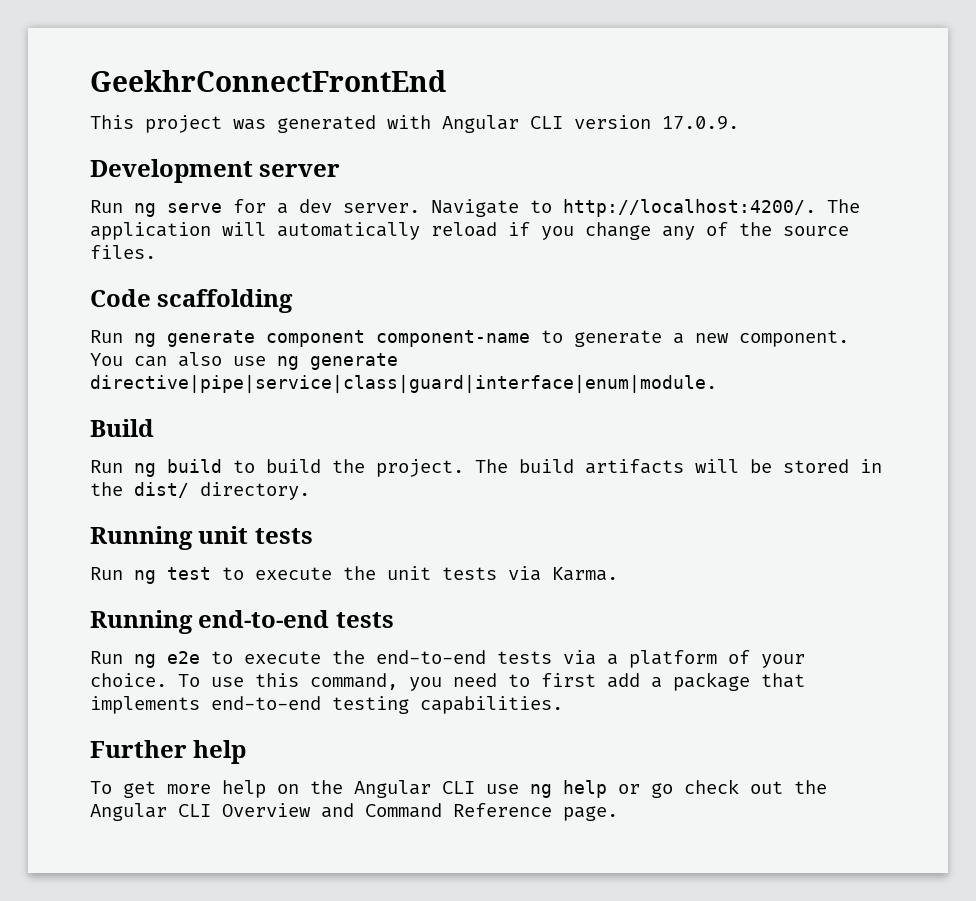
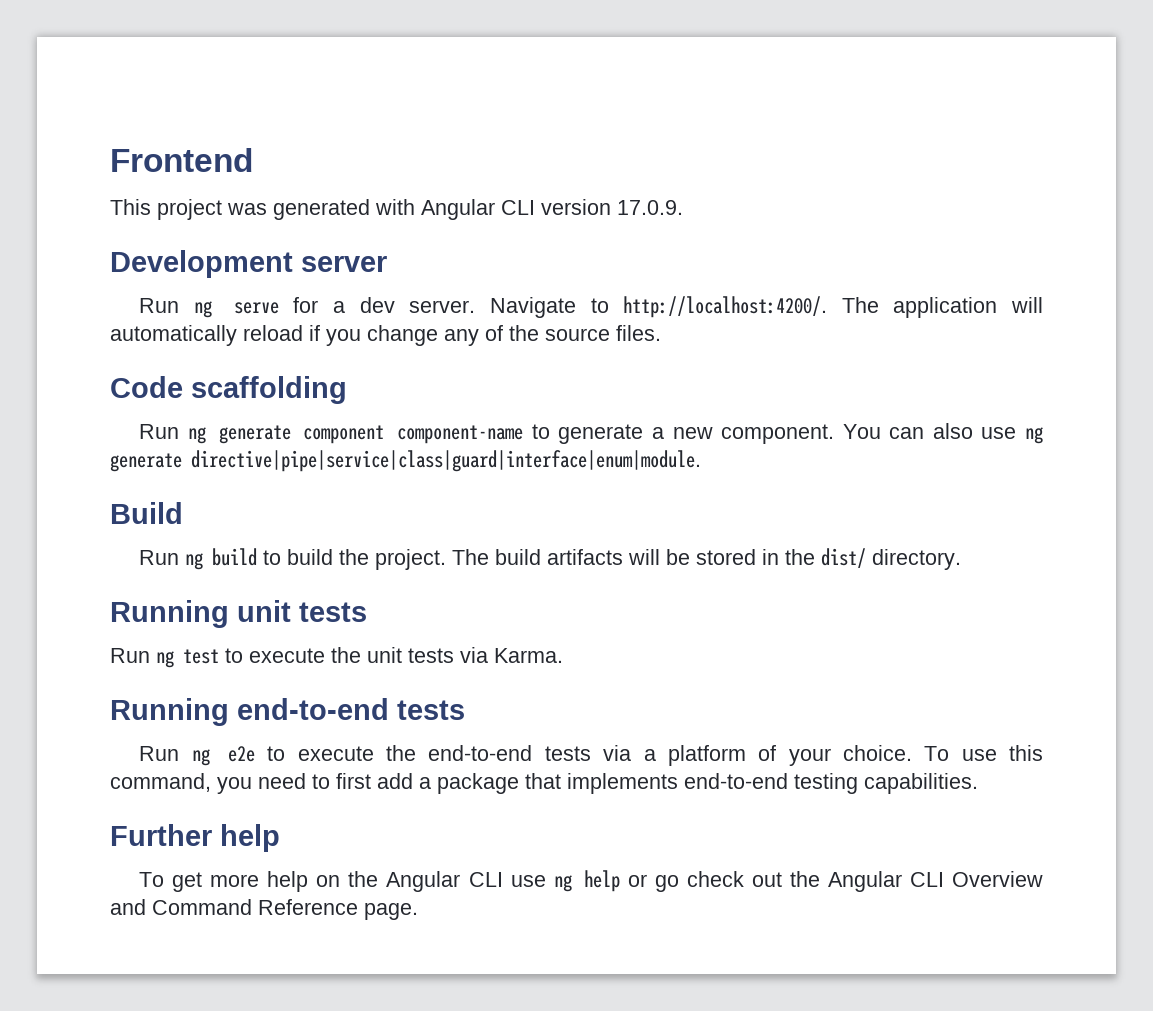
[90,70,446,92] GeekhrConnectFrontEnd -> [110,148,253,172] Frontend

